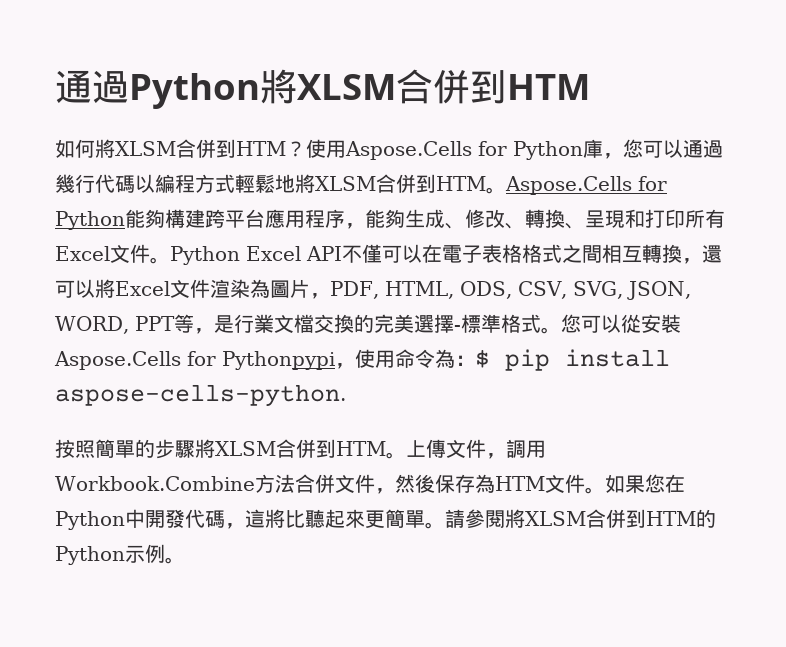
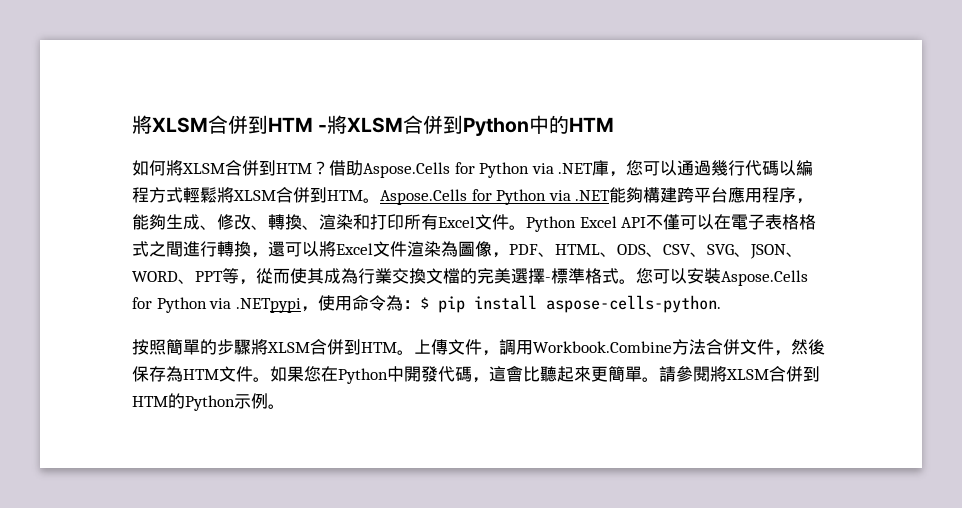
[55,69,590,109] 通過Python將XLSM合併到HTM -> [132,115,615,136] 將XLSM合併到HTM -將XLSM合併到Python中的HTM
[306,139,583,160] 使用Aspose.Cells for Python -> [329,160,594,178] 借助Aspose.Cells for Python via .NET
[275,174,295,193] 地 -> (217, 195) none
(125, 220) none -> [548,190,611,201] via .NET
[585,210,625,228] 呈現 -> [319,214,353,230] 渲染
[602,244,642,263] 相互 -> [183,241,217,257] 進行
[290,279,691,300] [55,314,354,334] 片，PDF, HTML, ODS, CSV, SVG, JSON, WORD, PPT等，是行業文檔交換 -> [475,241,803,259] [132,268,460,285] 像，PDF、HTML、ODS、CSV、SVG、JSON、WORD、PPT等，從而使其成為行業交換文檔
[620,314,641,333] 從 -> (687, 276) none
[222,351,335,370] Pythonpypi -> [156,297,301,313] Python via .NETpypi
[265,509,285,528] 將 -> [506,365,523,382] 會

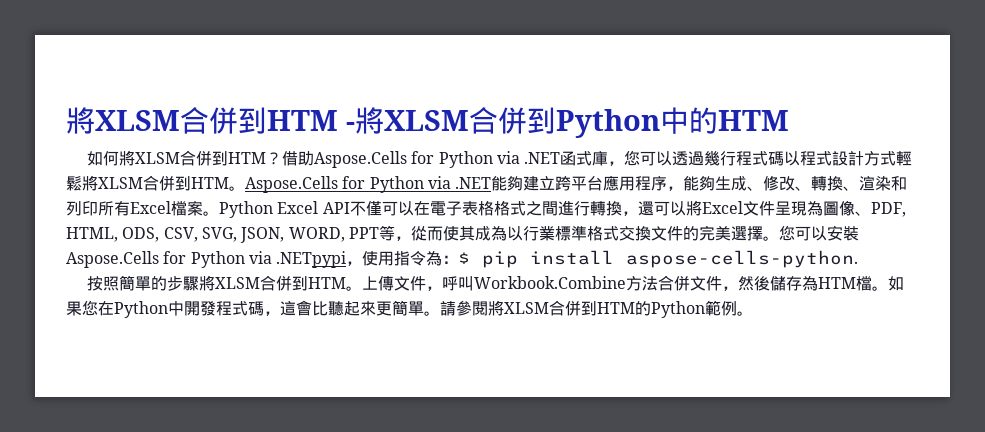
(594, 168) none -> [560,151,593,166] 函式
[677,160,814,176] [132,187,149,203] 通過幾行代碼以編程 -> [672,150,865,166] 透過幾行程式碼以程式設計
[643,187,678,203] 構建 -> [523,176,556,191] 建立
[370,214,387,230] 打 -> [66,201,82,216] 列
[475,214,509,230] 文件 -> [171,201,203,216] 檔案
[407,241,803,259] [132,271,195,284] 渲染為圖像，PDF、HTML、ODS、CSV、SVG、JSON、WORD、 -> [774,201,906,217] [66,227,345,243] 呈現為圖像、PDF, HTML, ODS, CSV, SVG, JSON, WORD,
[358,268,619,284] 行業交換文檔的完美選擇-標準格式 -> [506,225,763,241] 以行業標準格式交換文件的完美選擇
[351,295,369,311] 命 -> [394,251,411,266] 指
[499,339,533,355] 調用 -> [442,276,475,291] 呼叫
[132,366,149,382] 保 -> [770,276,787,291] 儲
[219,366,253,382] 文件 -> [856,276,873,291] 檔
[438,366,455,382] 代 -> [216,301,248,316] 程式
[234,394,251,409] 示 -> [705,300,721,316] 範

